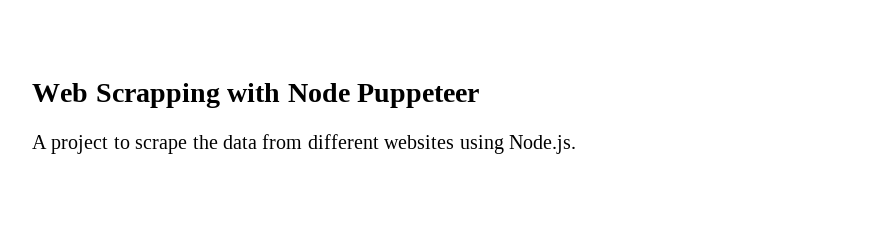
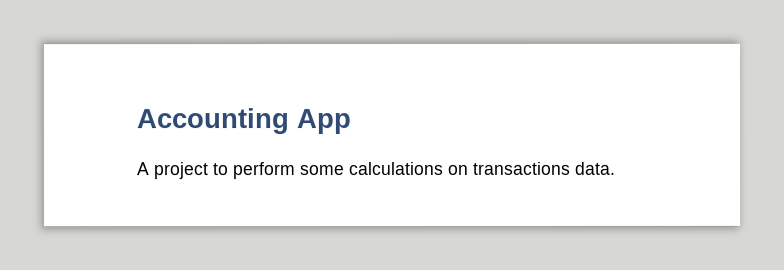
[32,83,480,108] [32,134,576,154] Web Scrapping with Node Puppeteer // A project to scrape the data from different websites using Node.js. -> [136,108,351,135] [137,161,616,180] Accounting App // A project to perform some calculations on transactions data.

